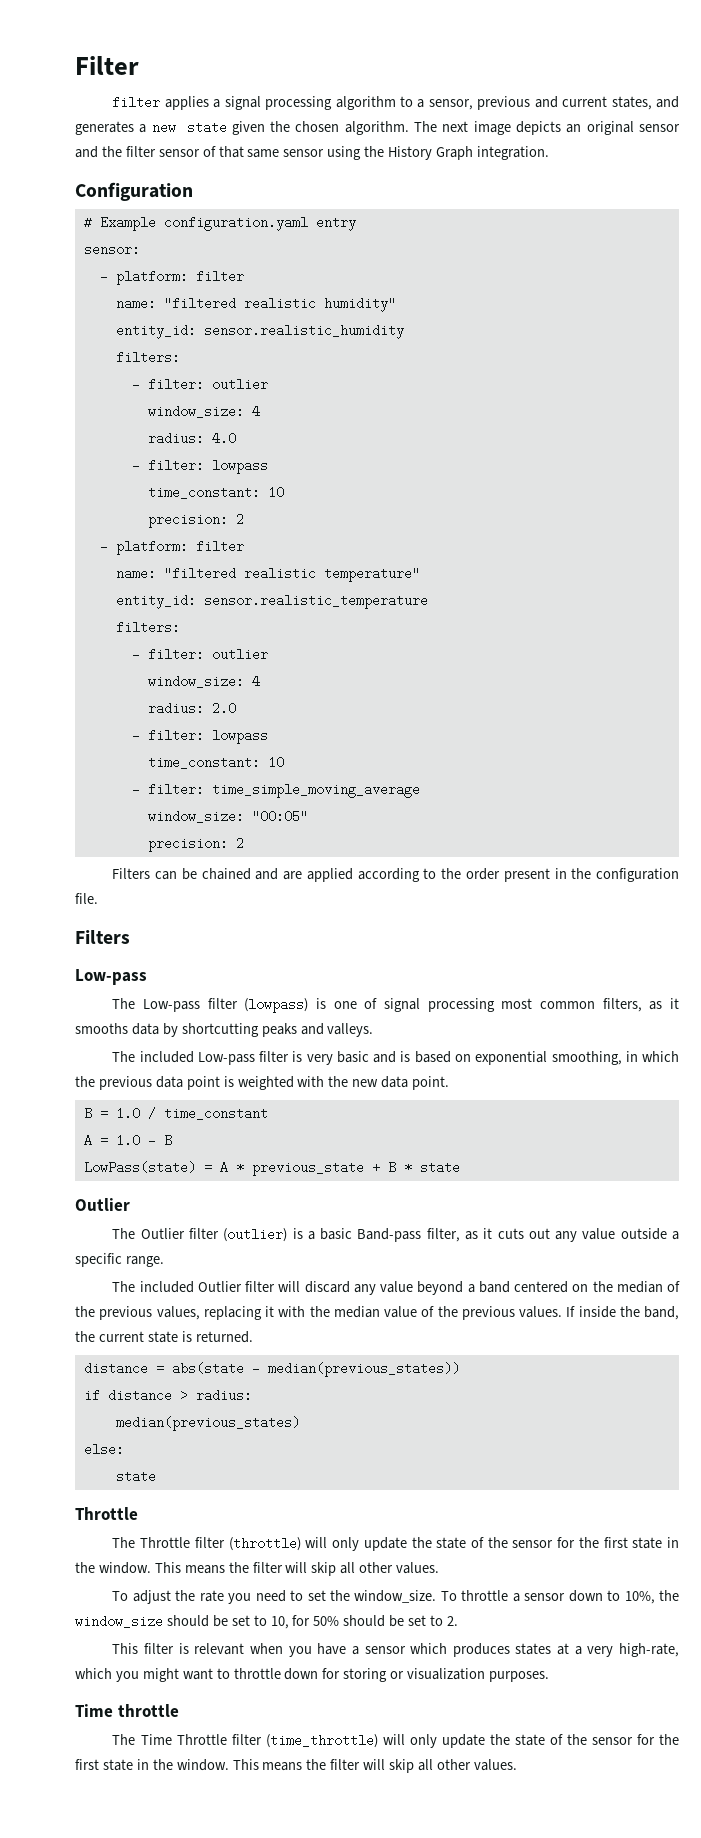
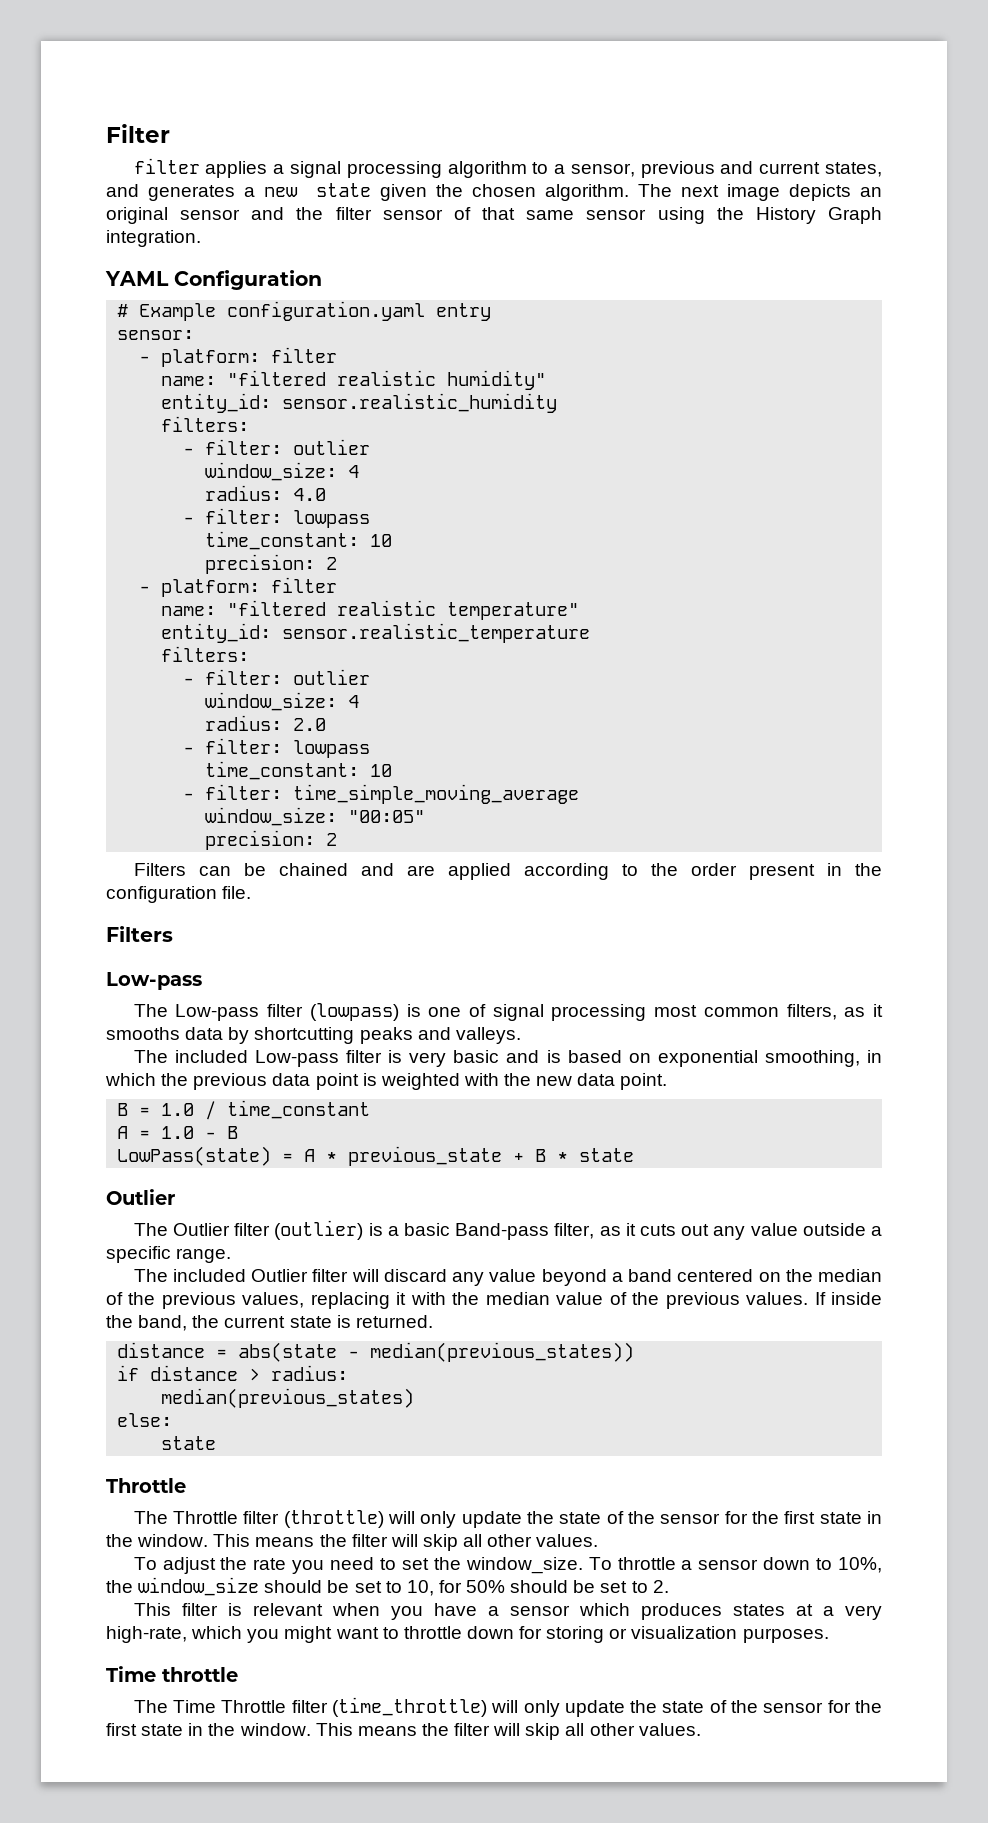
(549, 153) none -> [105,271,169,286] YAML

